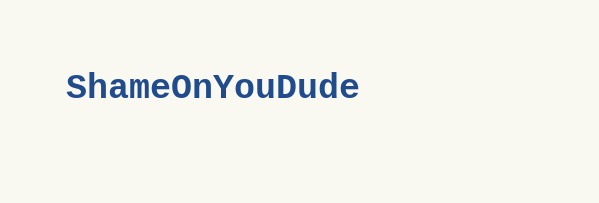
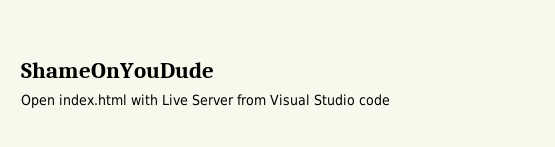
(360, 85) none -> [21,94,390,108] // Open index.html with Live Server from Visual Studio code

